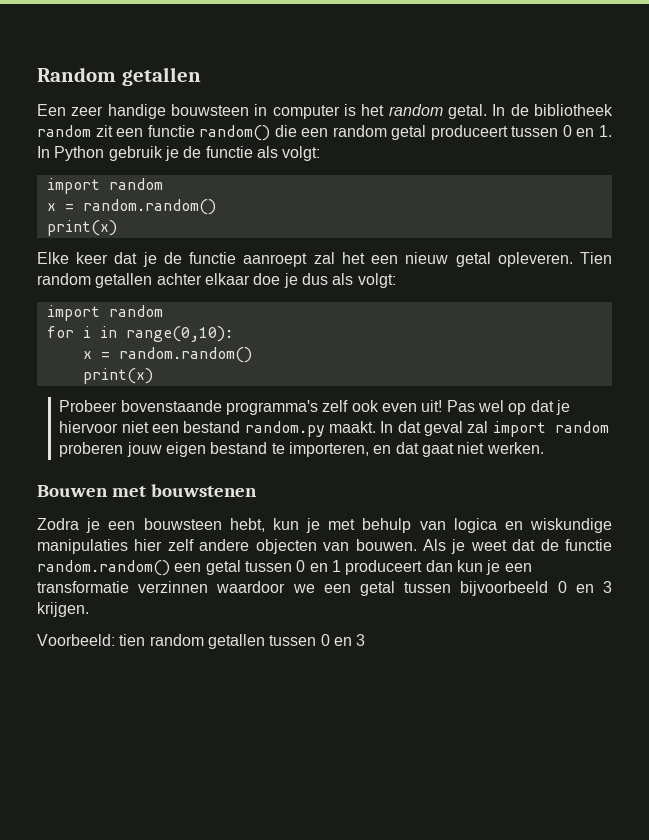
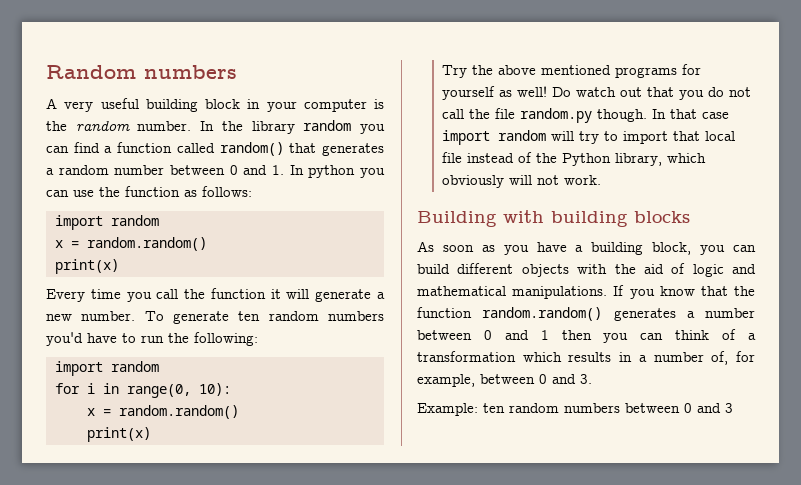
[121,67,201,86] [37,104,613,119] [37,125,613,141] [37,146,321,161] getallen // Een zeer handige bouwsteen in computer is het random getal. In de bibliotheek random zit een functie random() die een random getal produceert tussen 0 en 1. In Python gebruik je de functie als volgt: -> [144,65,237,79] [46,98,384,112] [46,120,386,134] [46,142,385,156] [46,165,385,178] [46,186,252,197] numbers // A very useful building block in your computer is the random number. In the library random you can find a function called random() that generates a random number between 0 and 1. In python you can use the function as follows:
[37,252,612,267] [37,273,396,288] Elke keer dat je de functie aanroept zal het een nieuw getal opleveren. Tien random getallen achter elkaar doe je dus als volgt: -> [46,288,385,302] [46,311,384,324] [46,332,258,346] Every time you call the function it will generate a new number. To generate ten random numbers you'd have to run the following:
[125,326,233,342] [82,347,252,363] [82,368,153,384] [59,400,570,415] [59,421,609,437] [59,442,544,457] [37,484,258,497] [37,518,613,533] [37,539,613,554] [37,560,532,576] [37,581,613,596] [37,602,89,617] [37,634,352,649] range(0,10): // x = random.random() // print(x) // Probeer bovenstaande programma's zelf ook even uit! Pas wel op dat je hiervoor niet een bestand random.py maakt. In dat geval zal import random proberen jouw eigen bestand te importeren, en dat gaat niet werken. // Bouwen met bouwstenen // Zodra je een bouwsteen hebt, kun je met behulp van logica en wiskundige manipulaties hier zelf andere objecten van bouwen. Als je weet dat de functie random.random() een getal tussen 0 en 1 produceert dan kun je een transformatie verzinnen waardoor we een getal tussen bijvoorbeeld 0 en 3 krijgen. // Voorbeeld: tien random getallen tussen 0 en -> [126,383,231,398] [86,405,239,419] [86,427,151,442] [441,64,701,78] [441,86,751,100] [441,108,729,123] [441,130,735,145] [441,152,706,166] [441,175,601,188] [417,210,690,227] [417,241,756,255] [417,263,756,277] [417,285,755,299] [417,307,755,321] [417,329,756,343] [417,351,755,365] [417,374,592,387] [417,403,721,416] range(0, 10): // x = random.random() // print(x) // Try the above mentioned programs for yourself as well! Do watch out that you do not call the file random.py though. In that case import random will try to import that local file instead of the Python library, which obviously will not work. // Building with building blocks // As soon as you have a building block, you can build different objects with the aid of logic and mathematical manipulations. If you know that the function random.random() generates a number between 0 and 1 then you can think of a transformation which results in a number of, for example, between 0 and 3. // Example: ten random numbers between 0 and

